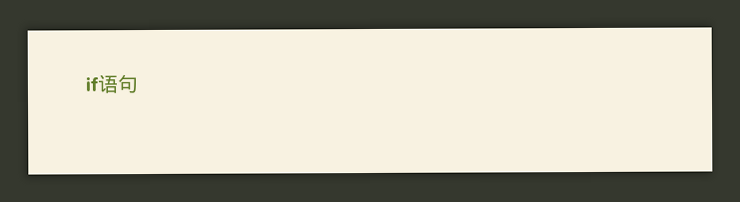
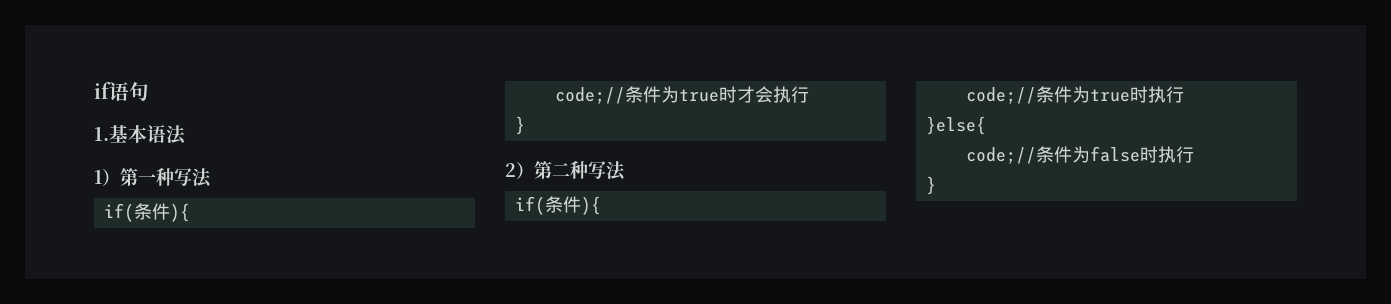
(138, 84) none -> [94,125,186,145] [94,167,212,188] [104,203,191,222] [555,86,810,104] [515,116,526,135] [505,160,626,181] [515,196,602,215] [966,86,1185,104] [926,116,987,135] [966,146,1195,164] [926,176,937,195] // 1.基本语法 // 1）第一种写法 // if(条件){ // code;//条件为true时才会执行 // } // 2）第二种写法 // if(条件){ // code;//条件为true时执行 // }else{ // code;//条件为false时执行 // }

